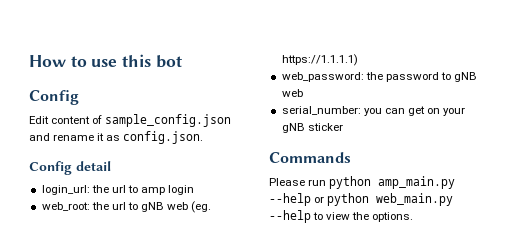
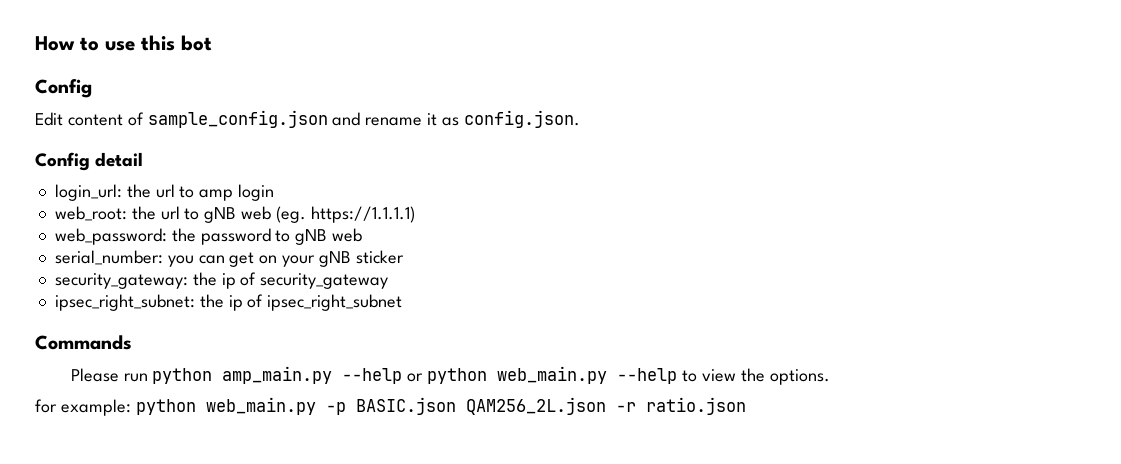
(343, 127) none -> [54,272,389,289] [54,294,403,311] // security_gateway: the ip of security_gateway // ipsec_right_subnet: the ip of ipsec_right_subnet
(414, 217) none -> [35,397,746,416] // for example: python web_main.py -p BASIC.json QAM256_2L.json -r ratio.json

